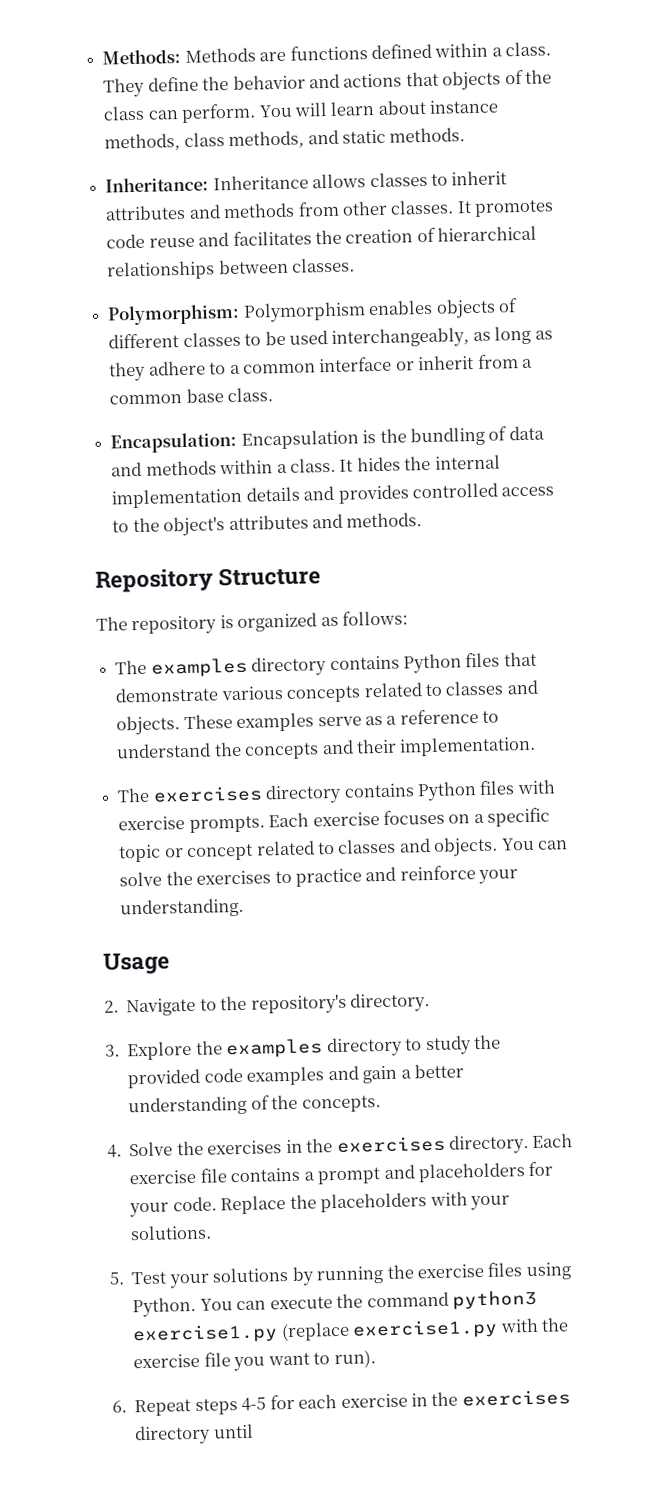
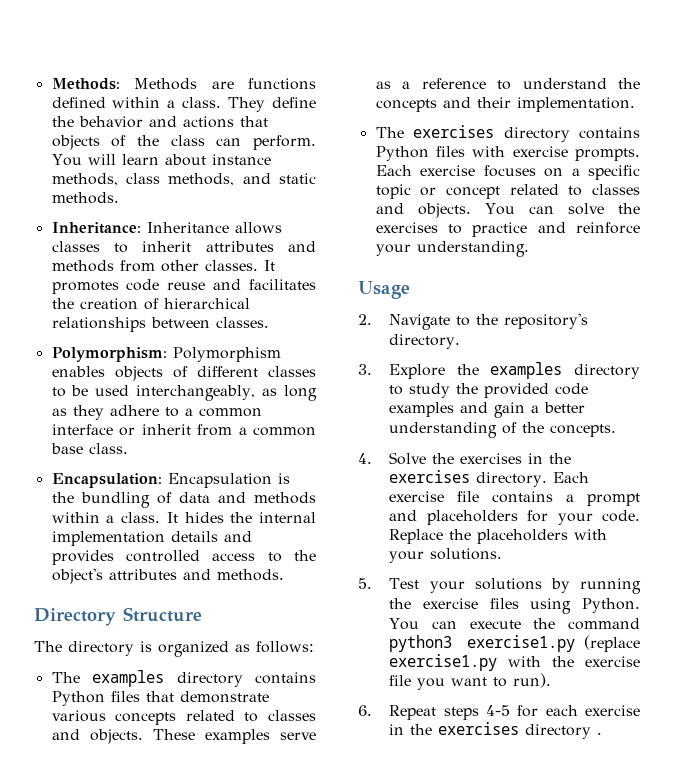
[95,567,213,593] Repository -> [34,608,116,626] Directory
[131,615,218,636] repository -> [68,641,134,656] directory
[212,1423,254,1439] until -> [597,732,603,735] .

